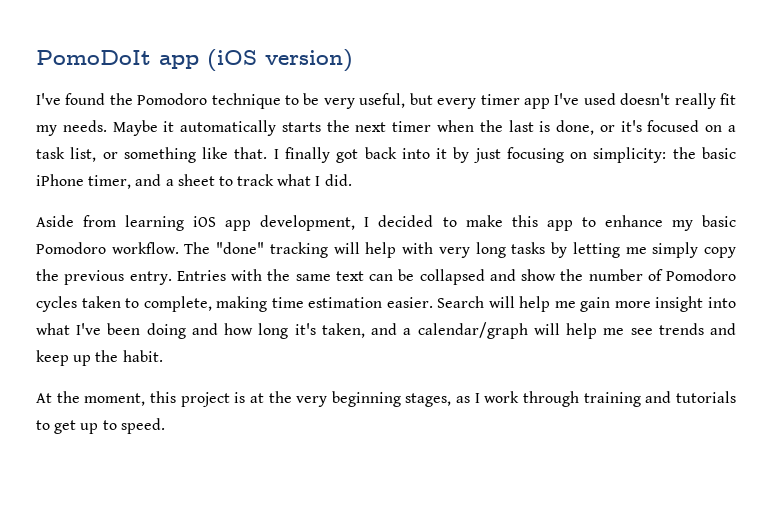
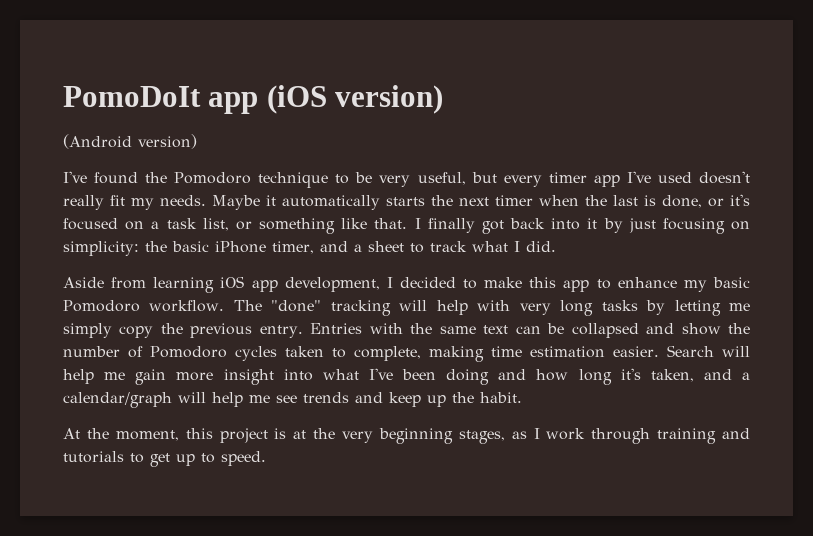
(353, 60) none -> [63,134,197,149] // (Android version)

